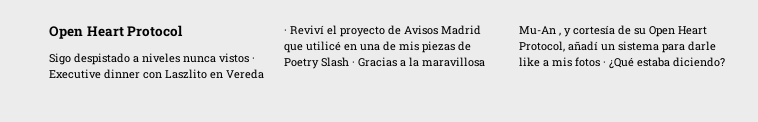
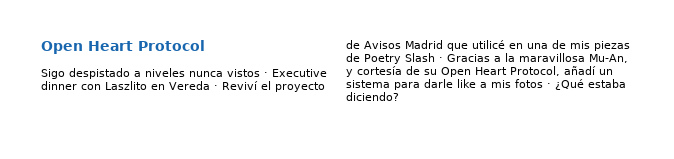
[519,26,561,36] Mu-An , -> [589,54,628,63] Mu-An,

